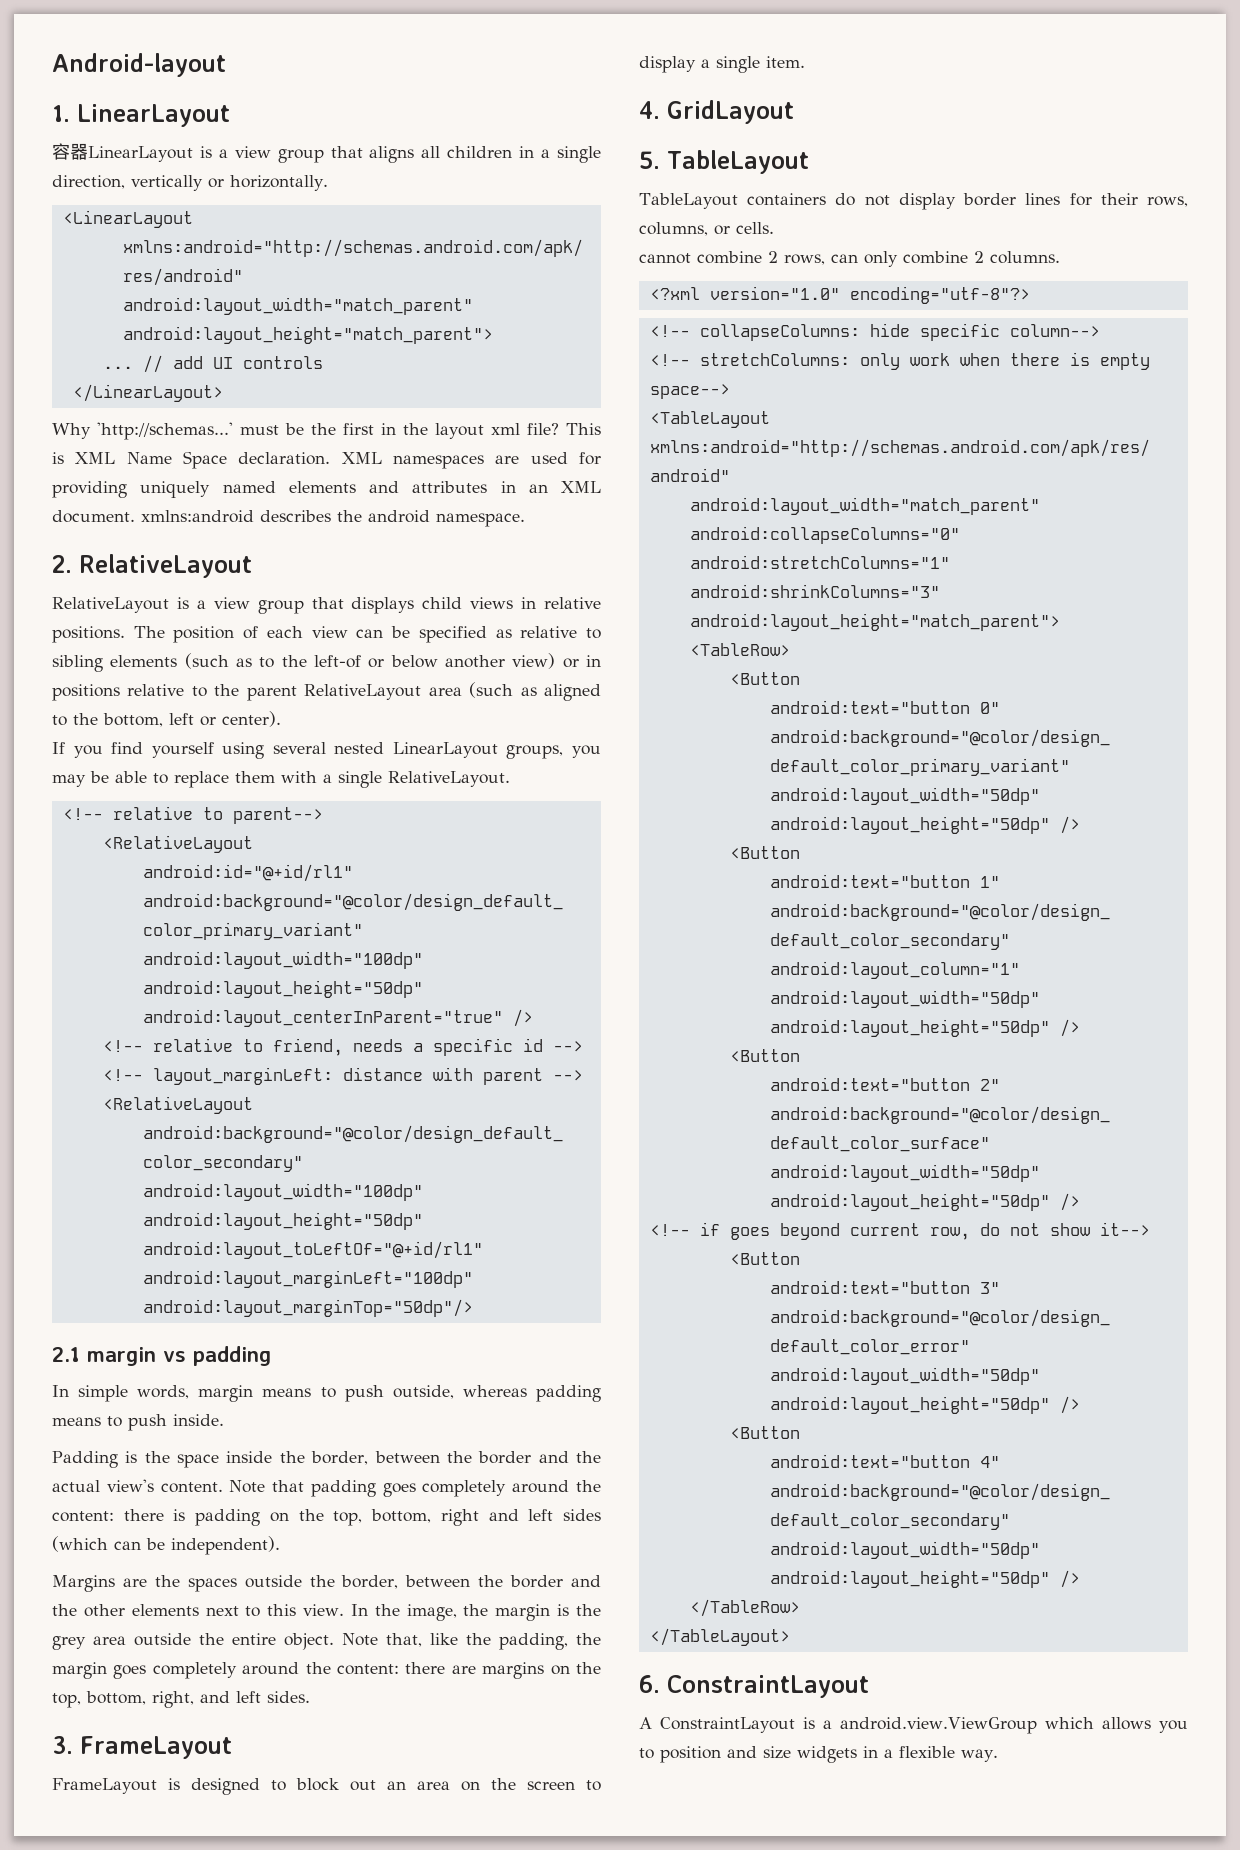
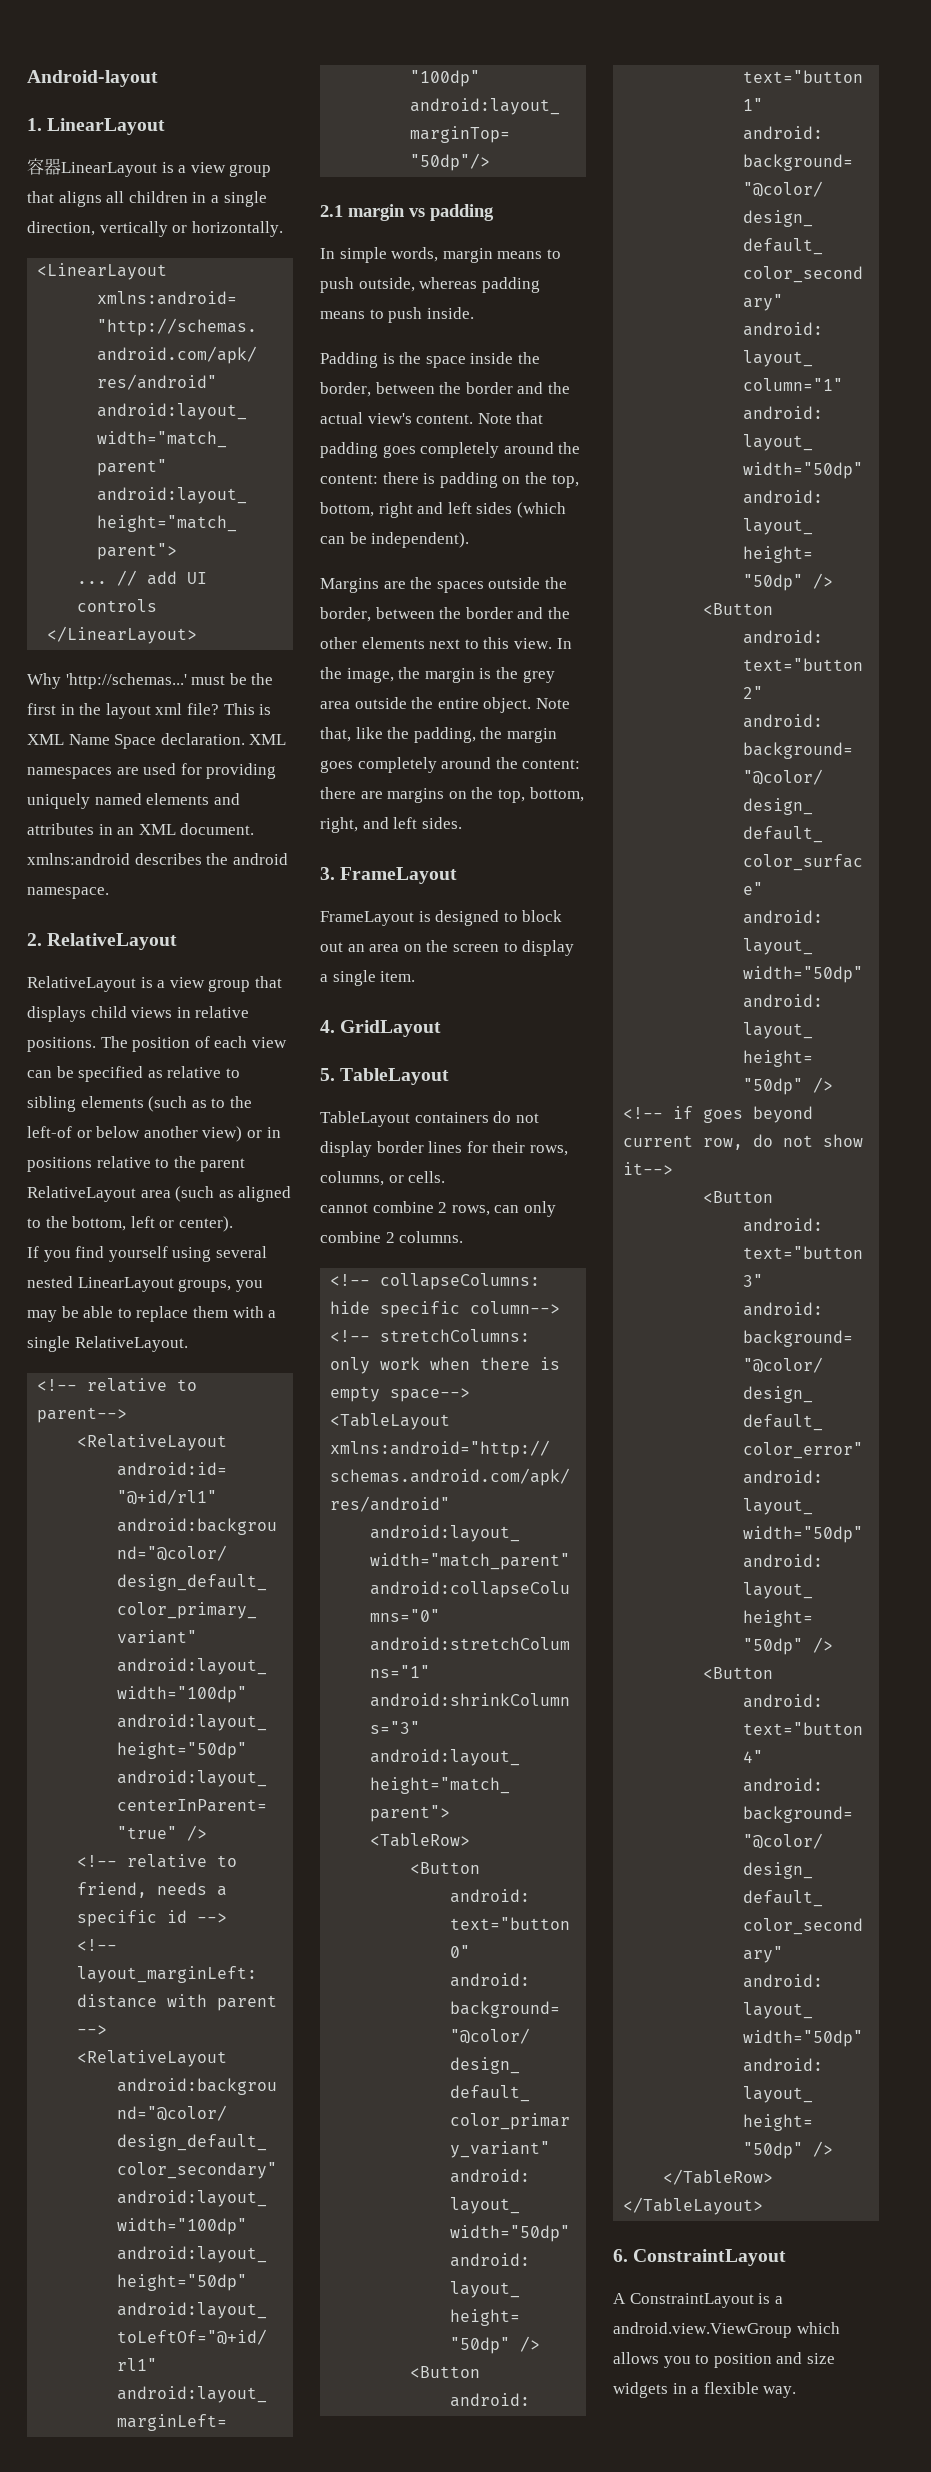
[649,286,1030,304] // <?xml version="1.0" encoding="utf-8"?> -> (464, 1237) none

